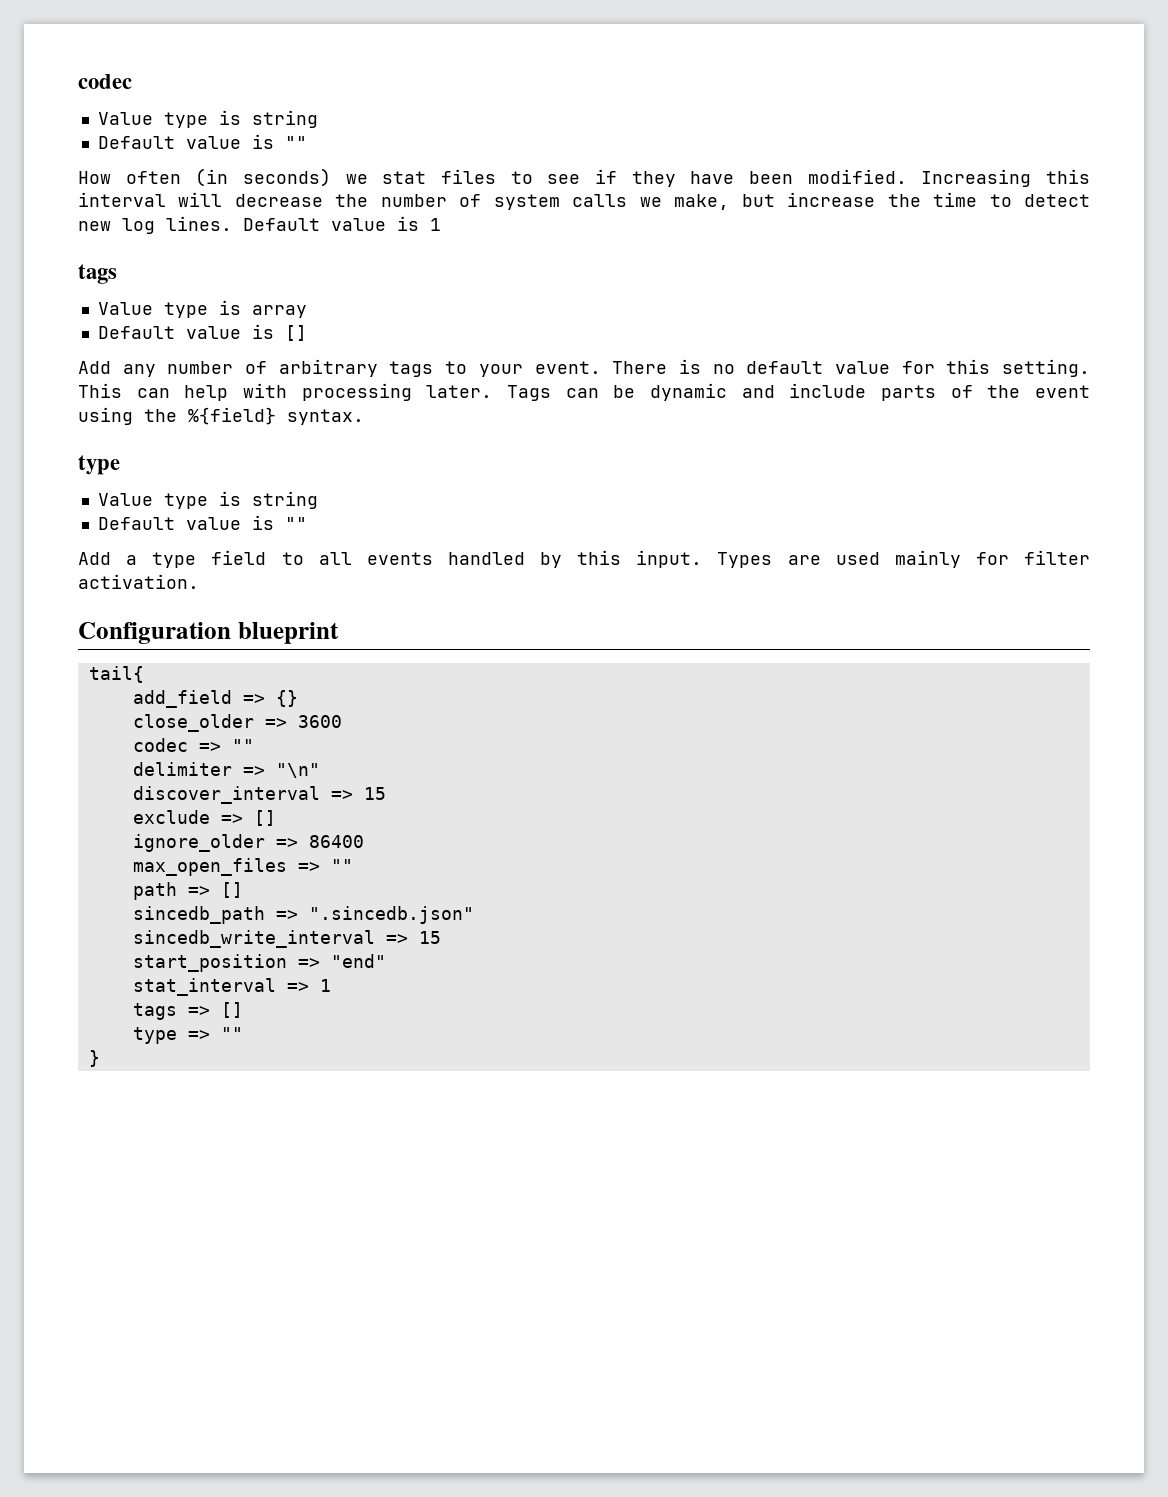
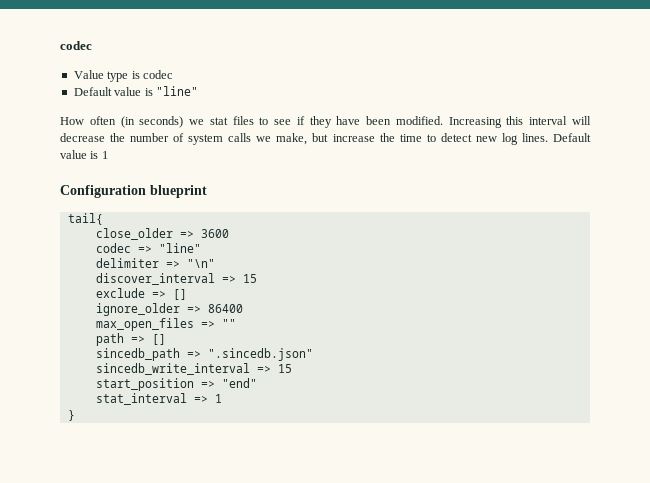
[251,110,318,128] [97,134,307,149] string // Default value is "" -> [142,70,173,79] [73,86,198,96] codec // Default value is "line"
[78,264,117,284] [97,300,307,318] [97,324,307,341] [78,359,1090,377] [78,383,1090,401] [78,407,364,425] [78,455,120,475] [97,491,318,509] [97,515,307,530] [78,550,1090,568] [78,574,199,589] // tags // Value type is array // Default value is [] // Add any number of arbitrary tags to your event. There is no default value for this setting. This can help with processing later. Tags can be dynamic and include parts of the event using the %{field} syntax. // type // Value type is string // Default value is "" // Add a type field to all events handled by this input. Types are used mainly for filter activation. -> (108, 155) none
[132,690,298,708] // add_field => {} -> (103, 219) none
[231,739,254,752] "" -> [158,243,201,253] "line"
[132,1002,243,1020] [132,1027,243,1044] // tags => [] // type => "" -> (222, 398) none

